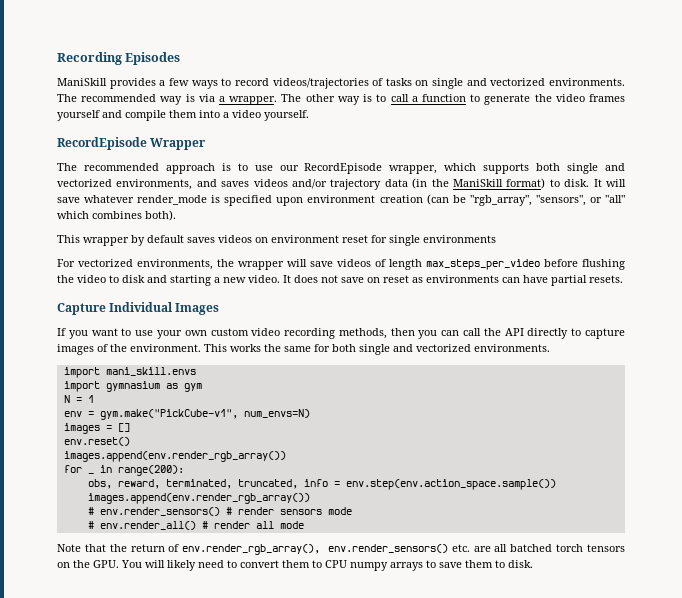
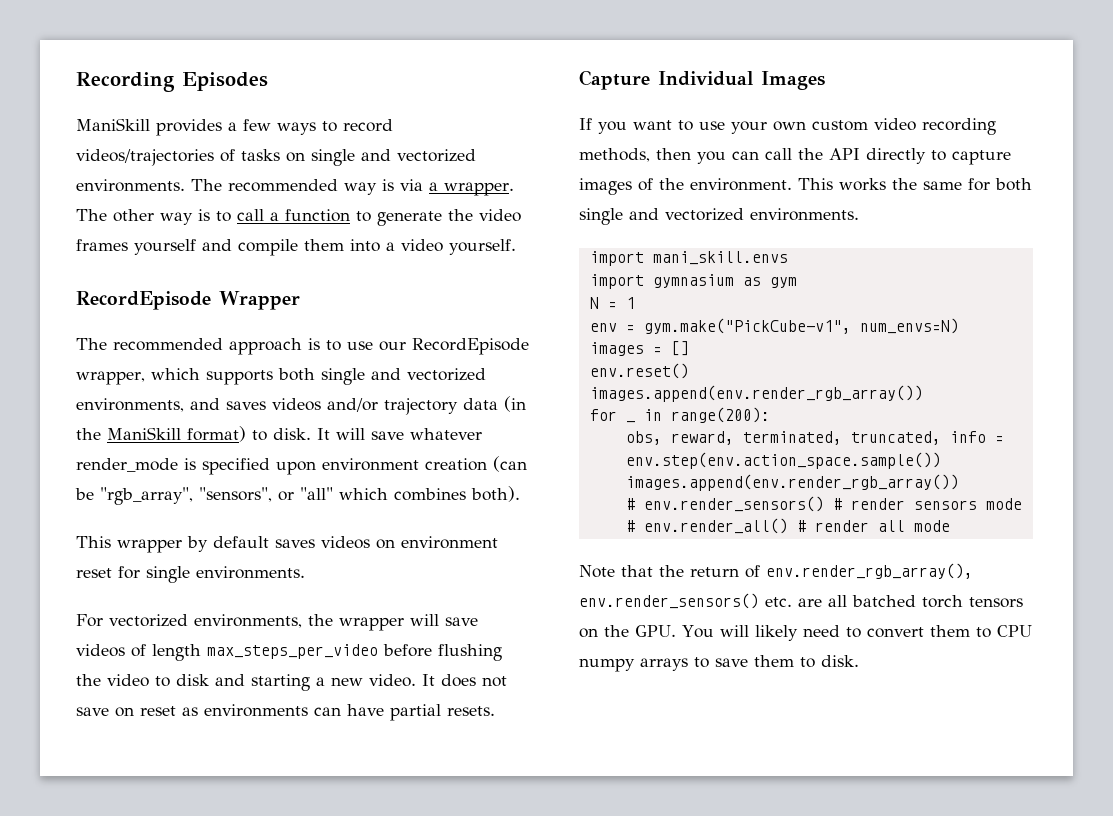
[423,235,496,243] environments -> [196,566,305,579] environments.

